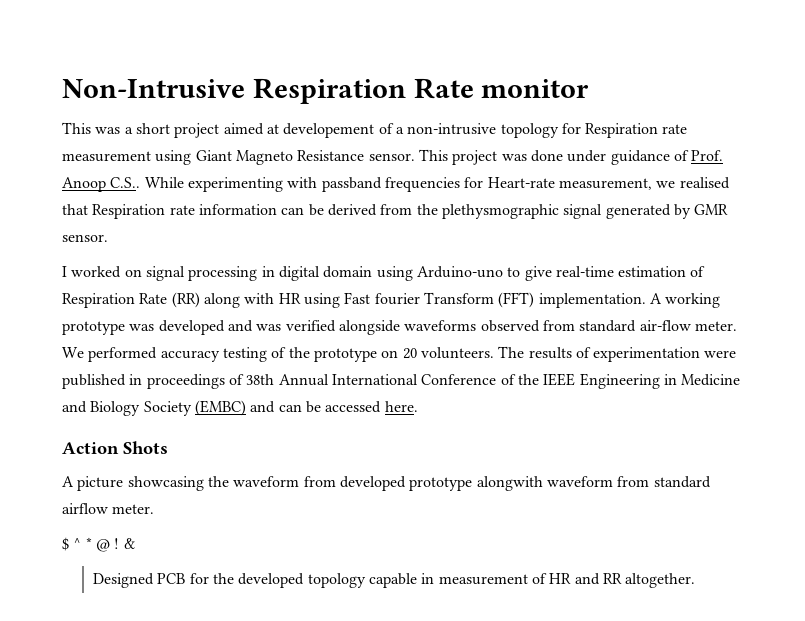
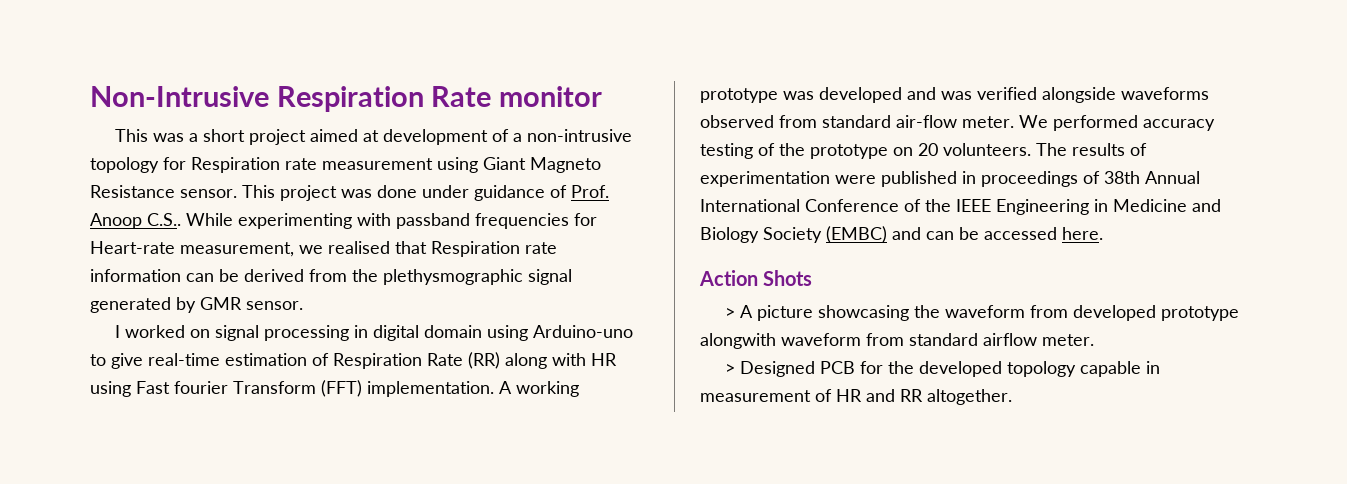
[283,123,375,138] developement -> [382,129,488,145] development
(168, 447) none -> [724,308,735,318] >
[62,537,135,552] $ ^ * @ ! & // -> [724,364,735,374] >

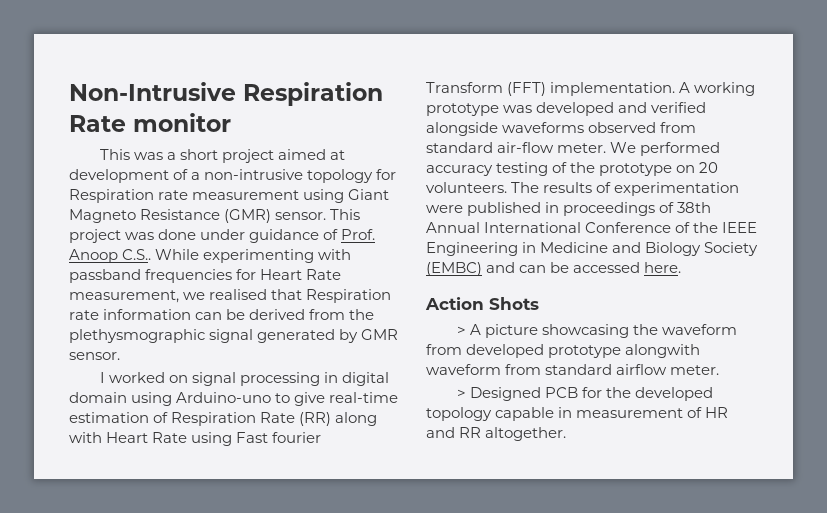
(175, 191) none -> [224,209,272,223] (GMR)
[90,241,175,254] Heart-rate -> [260,269,342,280] Heart Rate
[591,353,617,366] HR -> [106,432,188,443] Heart Rate
[941,91,972,100] was -> (648, 107) none

